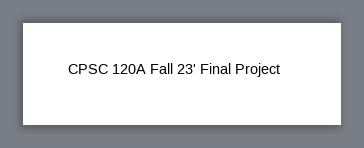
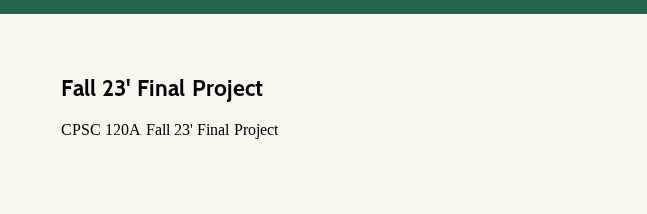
(68, 69) none -> [61,79,263,102] Fall 23' Final Project //

